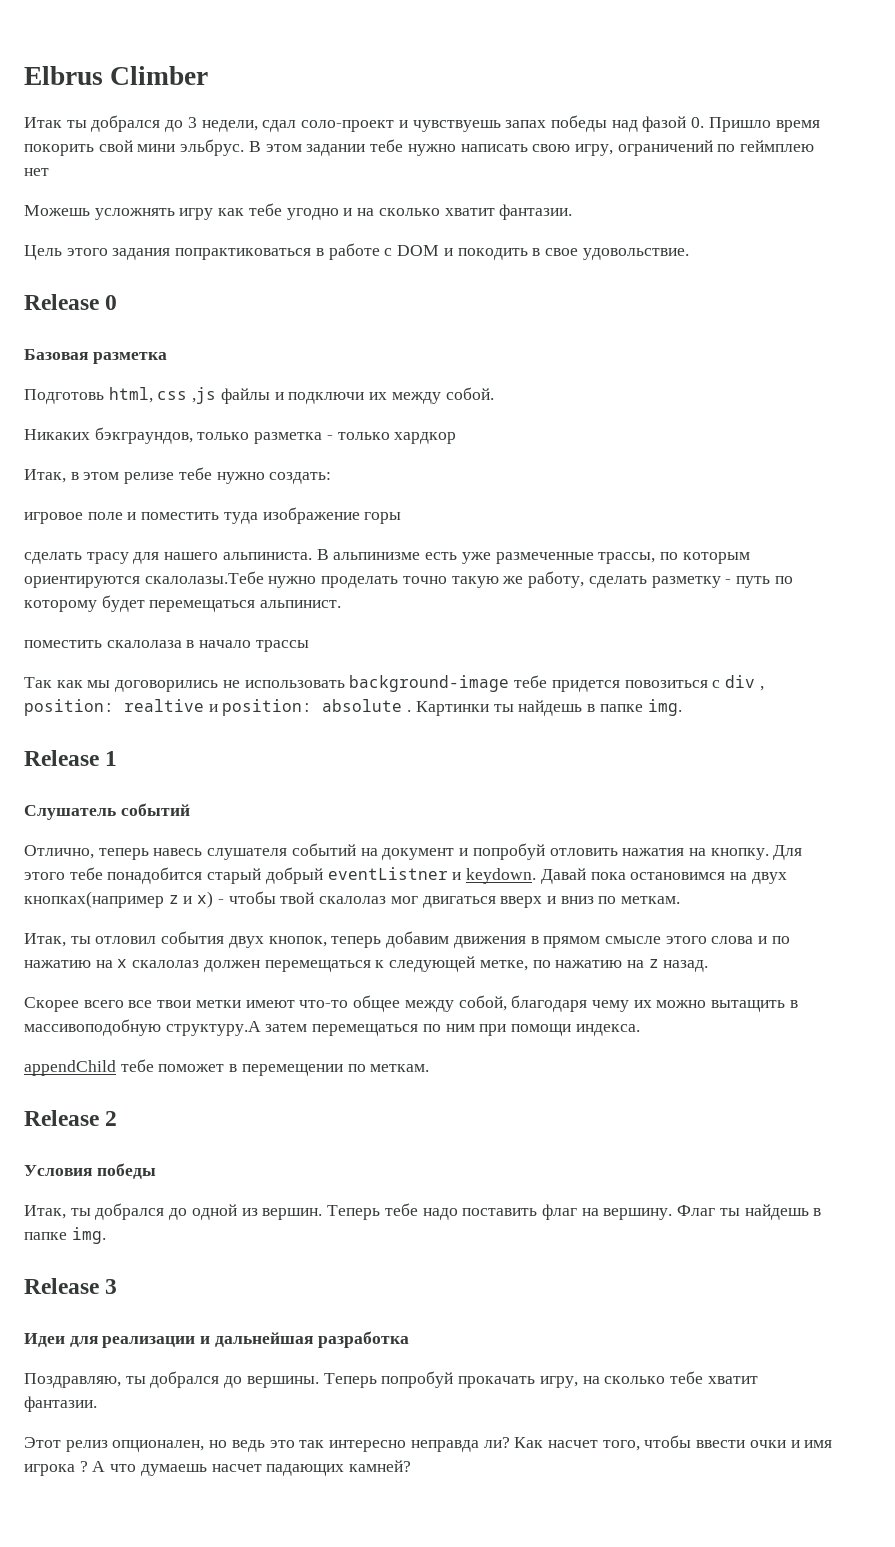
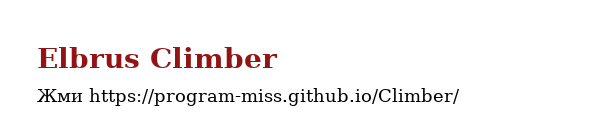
[24,115,820,132] [24,139,815,156] [24,168,49,176] [24,203,573,220] [24,243,689,260] [24,294,118,310] [24,349,167,364] [24,387,494,404] [24,427,457,444] [24,467,332,484] [24,507,402,524] [24,549,750,564] [24,571,793,588] [24,595,342,612] [24,640,309,652] [24,675,764,692] [24,699,682,716] [24,750,118,766] [24,803,190,820] [24,843,803,860] [24,867,787,884] [24,891,681,908] [24,931,790,948] [24,956,709,972] [24,995,798,1012] [24,1019,640,1036] [24,1059,430,1076] [24,1110,118,1126] [24,1163,156,1179] [24,1203,822,1220] [24,1227,106,1244] [24,1278,118,1294] [24,1331,409,1348] [24,1371,758,1388] [24,1396,97,1412] [24,1435,833,1452] [24,1460,412,1476] Итак ты добрался до 3 недели, сдал соло-проект и чувствуешь запах победы над фазой 0. Пришло время покорить свой мини эльбрус. В этом задании тебе нужно написать свою игру, ограничений по геймплею нет // Можешь усложнять игру как тебе угодно и на сколько хватит фантазии. // Цель этого задания попрактиковаться в работе с DOM и покодить в свое удовольствие. // Release 0 // Базовая разметка // Подготовь html, css ,js файлы и подключи их между собой. // Никаких бэкграундов, только разметка - только хардкор // Итак, в этом релизе тебе нужно создать: // игровое поле и поместить туда изображение горы // сделать трасу для нашего альпиниста. В альпинизме есть уже размеченные трассы, по которым ориентируются скалолазы.Тебе нужно проделать точно такую же работу, сделать разметку - путь по которому будет перемещаться альпинист. // поместить скалолаза в начало трассы // Так как мы договорились не использовать background-image тебе придется повозиться с div , position: realtive и position: absolute . Картинки ты найдешь в папке img. // Release 1 // Слушатель событий // Отлично, теперь навесь слушателя событий на документ и попробуй отловить нажатия на кнопку. Для этого тебе понадобится старый добрый eventListner и keydown. Давай пока остановимся на двух кнопках(например z и x) - чтобы твой скалолаз мог двигаться вверх и вниз по меткам. // Итак, ты отловил события двух кнопок, теперь добавим движения в прямом смысле этого слова и по нажатию на x скалолаз должен перемещаться к следующей метке, по нажатию на z назад. // Скорее всего все твои метки имеют что-то общее между собой, благодаря чему их можно вытащить в массивоподобную структуру.А затем перемещаться по ним при помощи индекса. // appendChild тебе поможет в перемещении по меткам. // Release 2 // Условия победы // Итак, ты добрался до одной из вершин. Теперь тебе надо поставить флаг на вершину. Флаг ты найдешь в папке img. // Release 3 // Идеи для реализации и дальнейшая разработка // Поздравляю, ты добрался до вершины. Теперь попробуй прокачать игру, на сколько тебе хватит фантазии. // Этот релиз опционален, но ведь это так интересно неправда ли? Как насчет того, чтобы ввести очки и имя игрока ? А что думаешь насчет падающих камней? -> [37,88,460,106] Жми https://program-miss.github.io/Climber/

